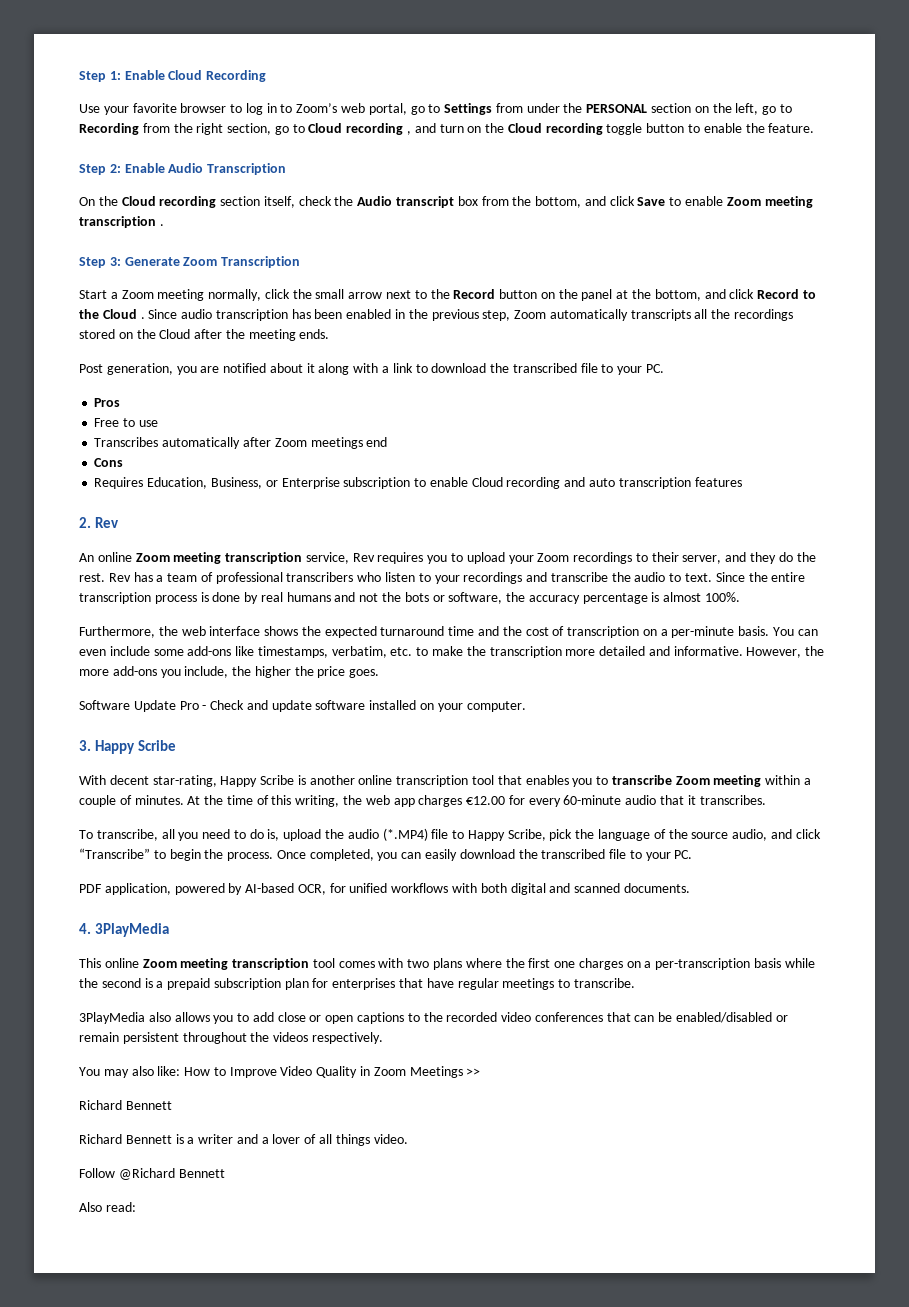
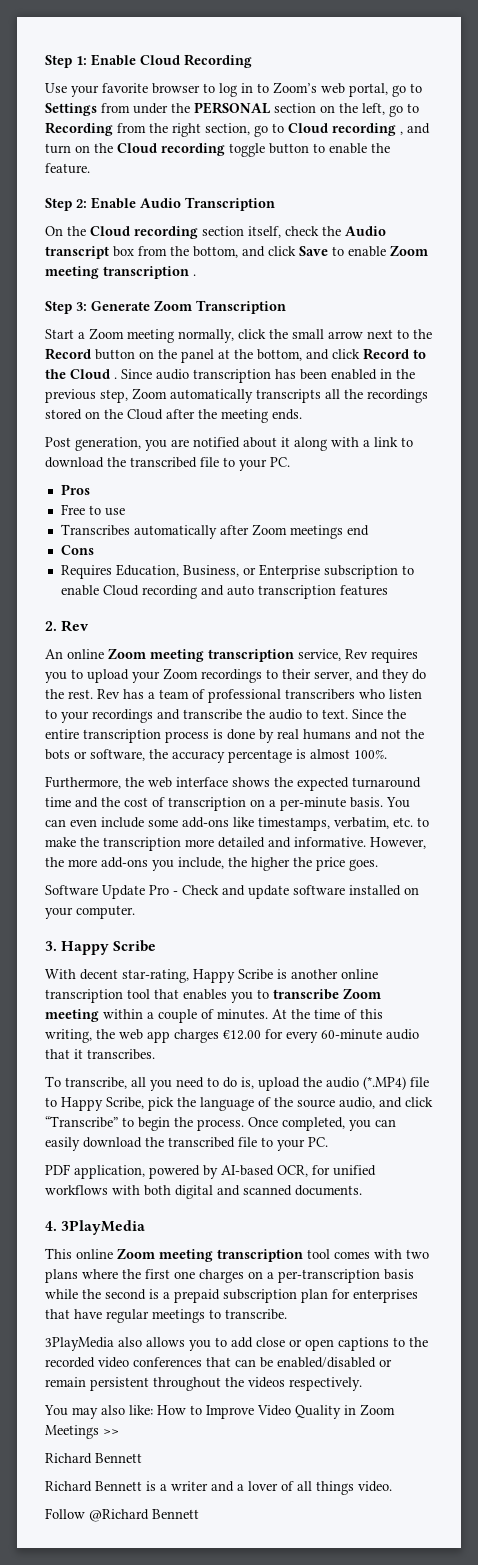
[79,1202,136,1212] // Also read: -> (199, 1514) none

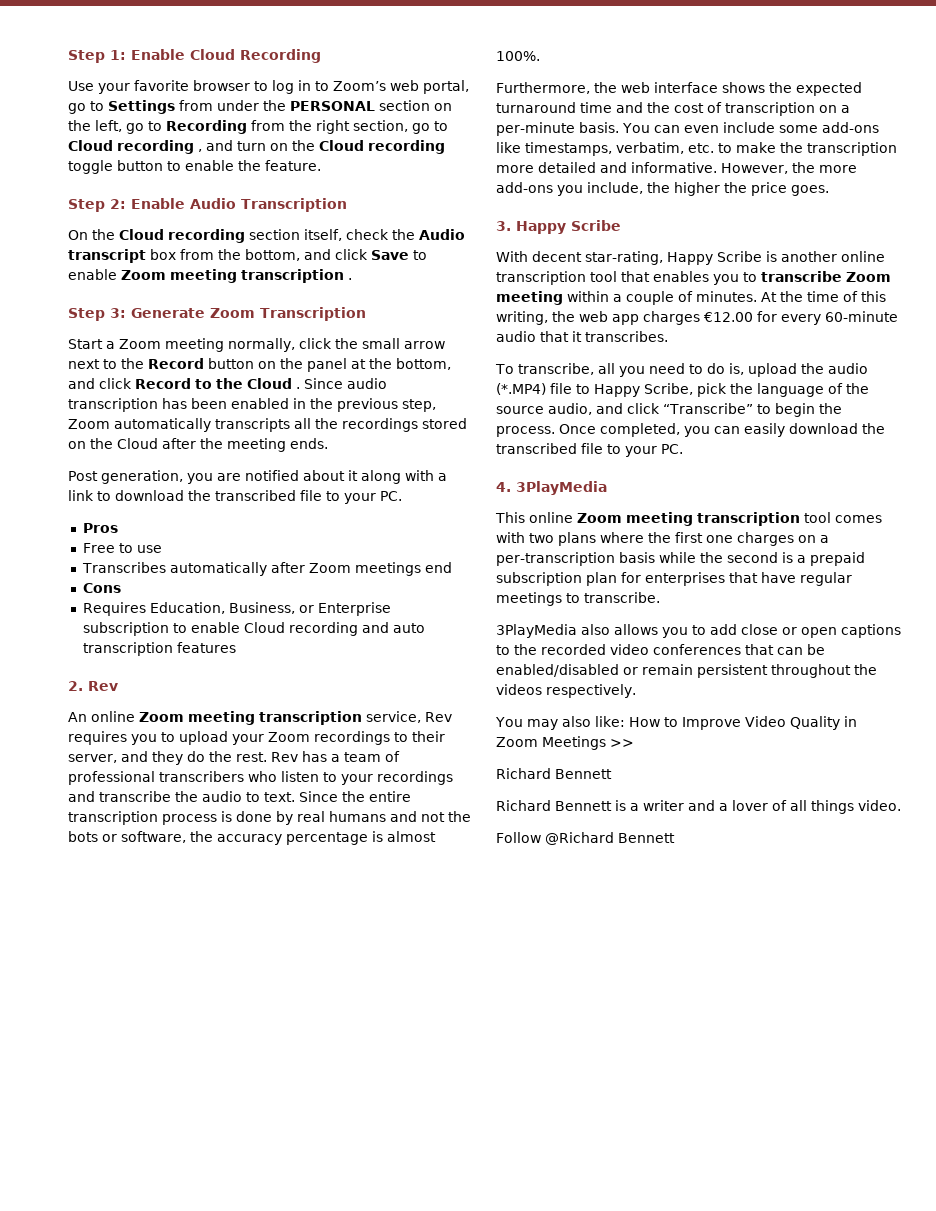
[45,885,419,899] [45,905,135,919] // Software Update Pro - Check and update software installed on your computer. -> (829, 190) none
[45,1164,376,1179] [45,1185,362,1199] // PDF application, powered by AI-based OCR, for unified workflows with both digital and scanned documents. -> (683, 449) none

